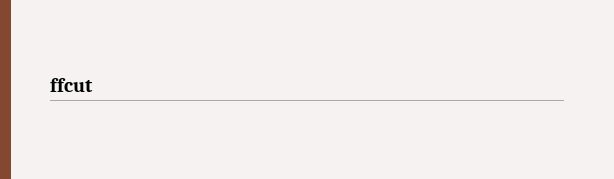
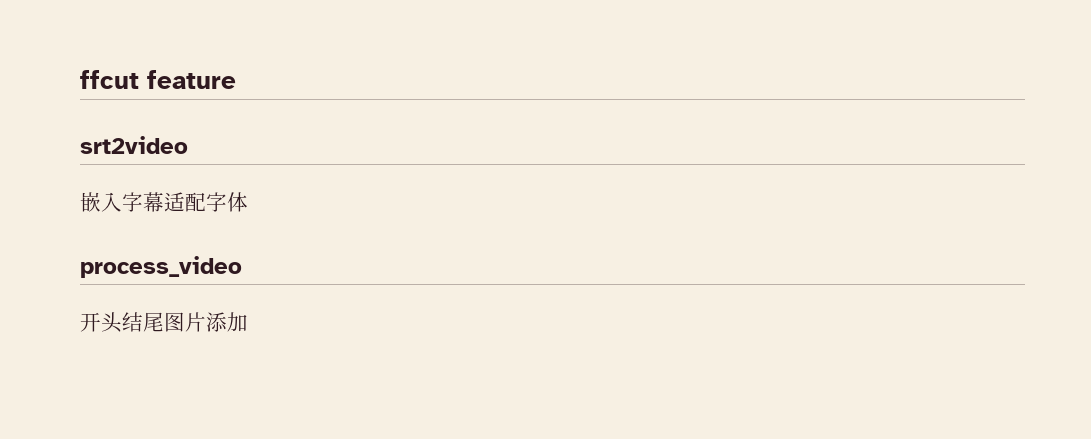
(93, 85) none -> [147,70,236,89] [80,136,188,154] [80,192,248,212] [80,256,242,278] [80,312,248,333] feature // srt2video // 嵌入字幕适配字体 // process_video // 开头结尾图片添加

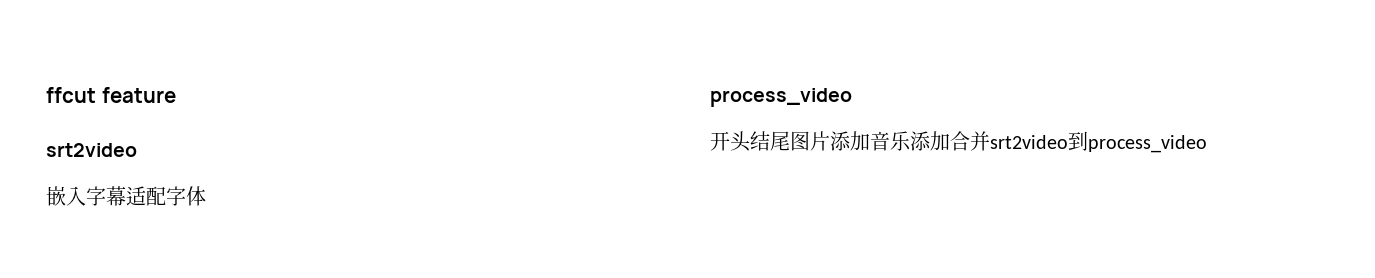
(248, 322) none -> [870,131,1207,153] 音乐添加合并srt2video到process_video

